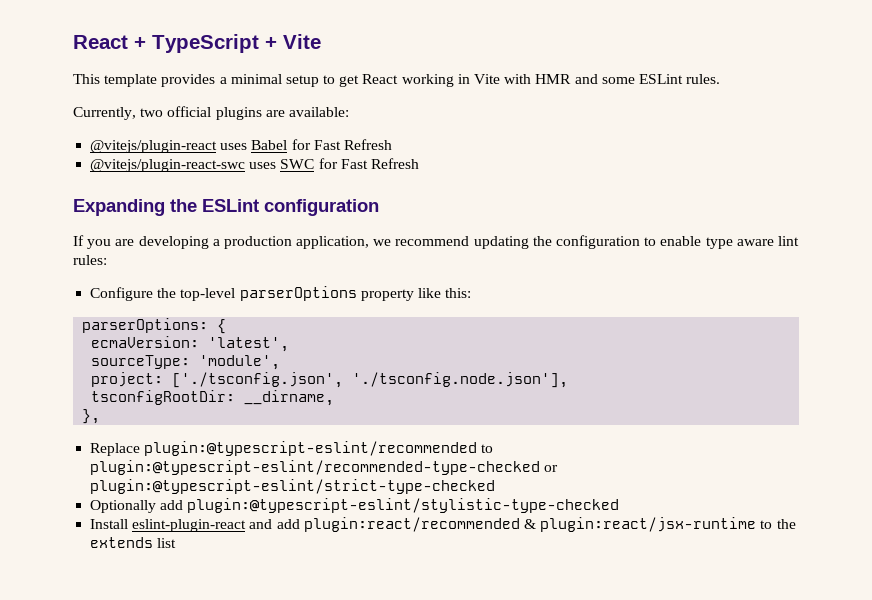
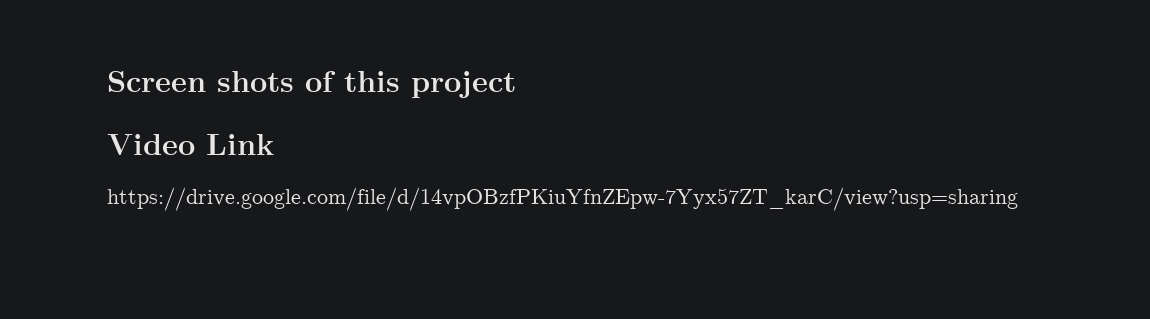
[73,34,321,53] [73,74,721,87] [73,106,349,120] [90,139,392,153] [90,158,419,172] [73,199,379,216] [73,235,799,249] [73,255,107,265] [90,286,472,301] [82,318,227,334] [91,336,290,352] [91,355,281,370] [91,372,569,388] [91,390,335,406] [82,409,101,424] [90,441,494,456] [90,460,559,475] [90,479,496,494] [90,498,620,513] [90,517,796,532] [90,537,177,548] React + TypeScript + Vite // This template provides a minimal setup to get React working in Vite with HMR and some ESLint rules. // Currently, two official plugins are available: // @vitejs/plugin-react uses Babel for Fast Refresh // @vitejs/plugin-react-swc uses SWC for Fast Refresh // Expanding the ESLint configuration // If you are developing a production application, we recommend updating the configuration to enable type aware lint rules: // Configure the top-level parserOptions property like this: // parserOptions: { // ecmaVersion: 'latest', // sourceType: 'module', // project: ['./tsconfig.json', './tsconfig.node.json'], // tsconfigRootDir: __dirname, // }, // Replace plugin:@typescript-eslint/recommended to plugin:@typescript-eslint/recommended-type-checked or plugin:@typescript-eslint/strict-type-checked // Optionally add plugin:@typescript-eslint/stylistic-type-checked // Install eslint-plugin-react and add plugin:react/recommended & plugin:react/jsx-runtime to the extends list -> [107,71,516,98] [107,134,274,155] [107,187,1018,211] Screen shots of this project // Video Link // https://drive.google.com/file/d/14vpOBzfPKiuYfnZEpw-7Yyx57ZT_karC/view?usp=sharing

